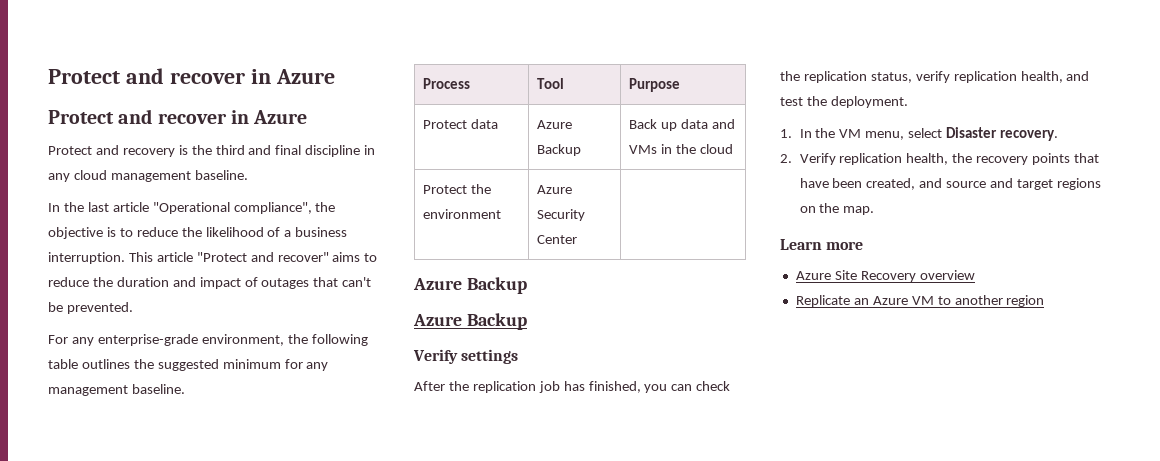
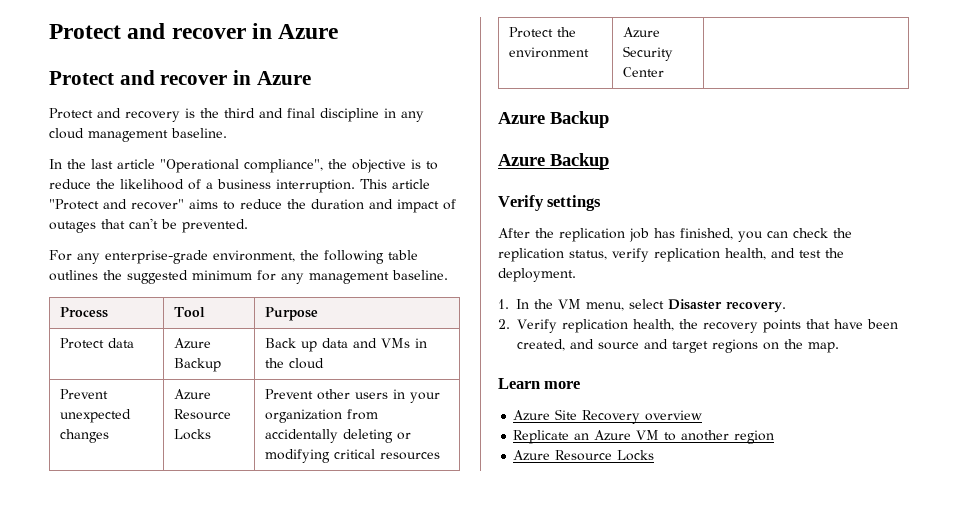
(734, 149) none -> [59,389,108,399] [59,409,131,423] [59,429,109,443] [173,389,211,400] [173,409,231,420] [173,429,211,440] [264,389,440,403] [264,409,378,423] [264,429,411,443] [264,449,440,463] // Prevent unexpected changes | Azure Resource Locks | Prevent other users in your organization from accidentally deleting or modifying critical resources
(1045, 301) none -> [513,450,655,461] // Azure Resource Locks

